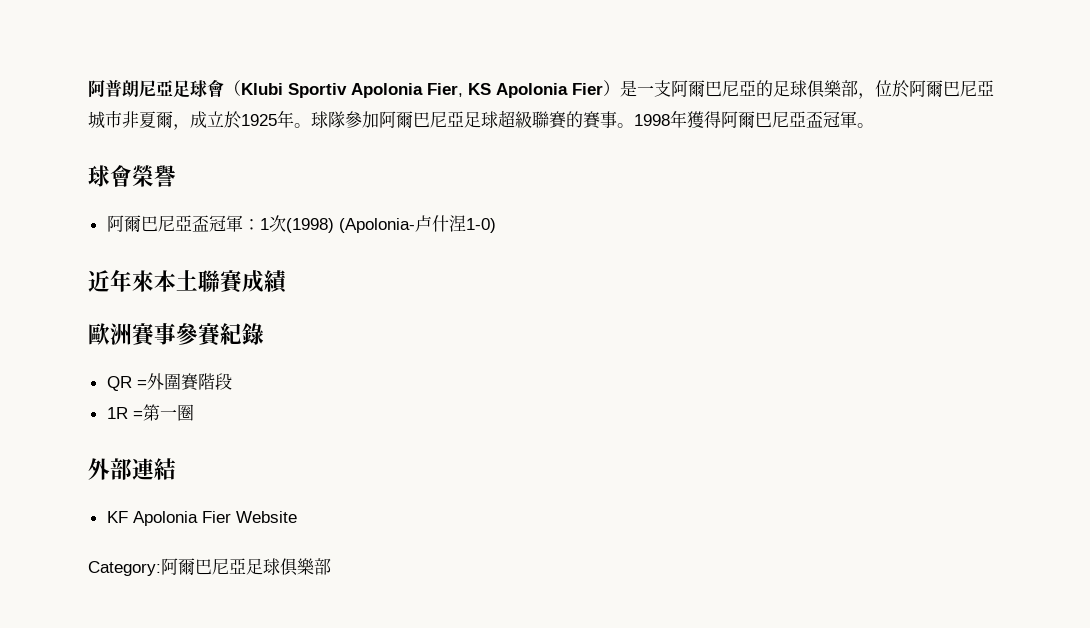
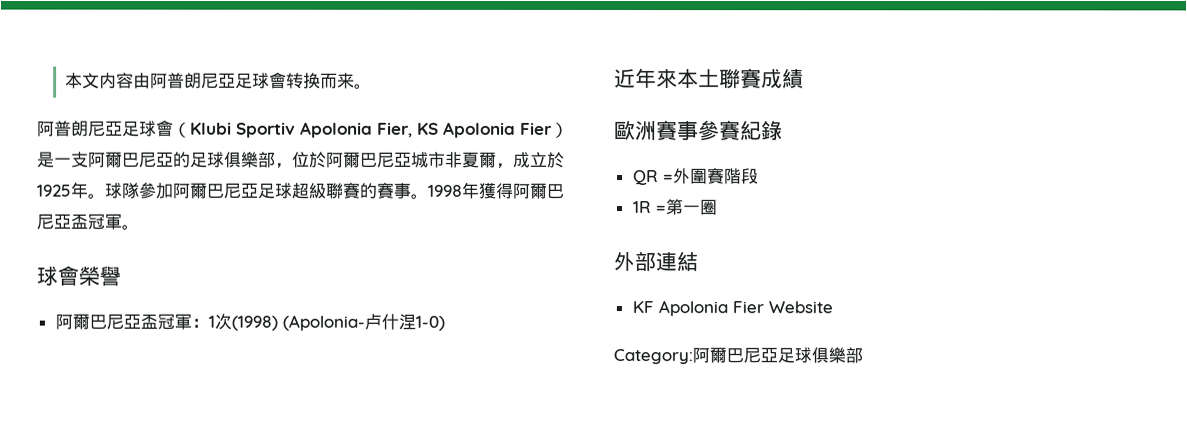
(88, 89) none -> [64,71,372,89] 本文内容由阿普朗尼亞足球會转换而来。 //

